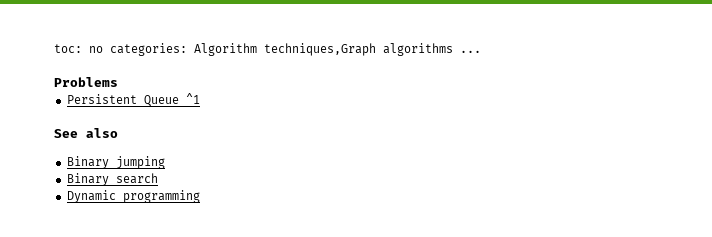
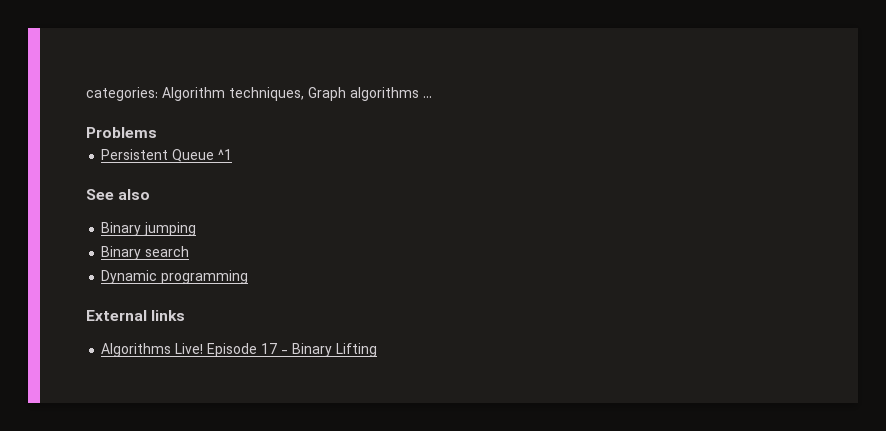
[54,43,376,56] toc: no categories: Algorithm techniques,Graph -> [86,87,346,101] categories: Algorithm techniques, Graph
(200, 196) none -> [86,310,186,321] [101,343,378,357] // External links // Algorithms Live! Episode 17 - Binary Lifting

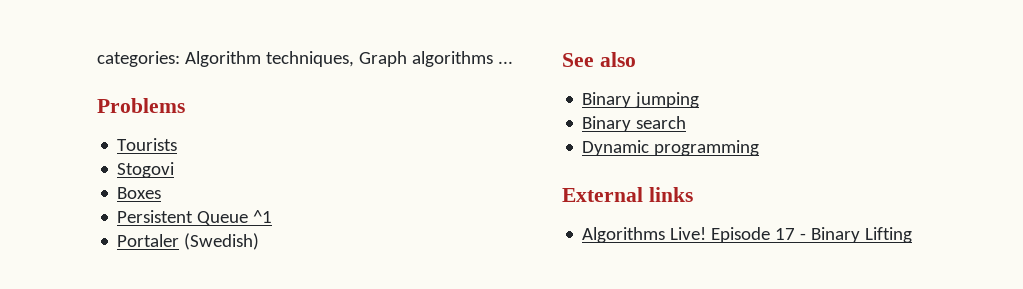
(157, 132) none -> [117,138,178,151] [117,162,175,178] [117,187,162,199] // Tourists // Stogovi // Boxes
(233, 154) none -> [117,233,260,250] // Portaler (Swedish)

